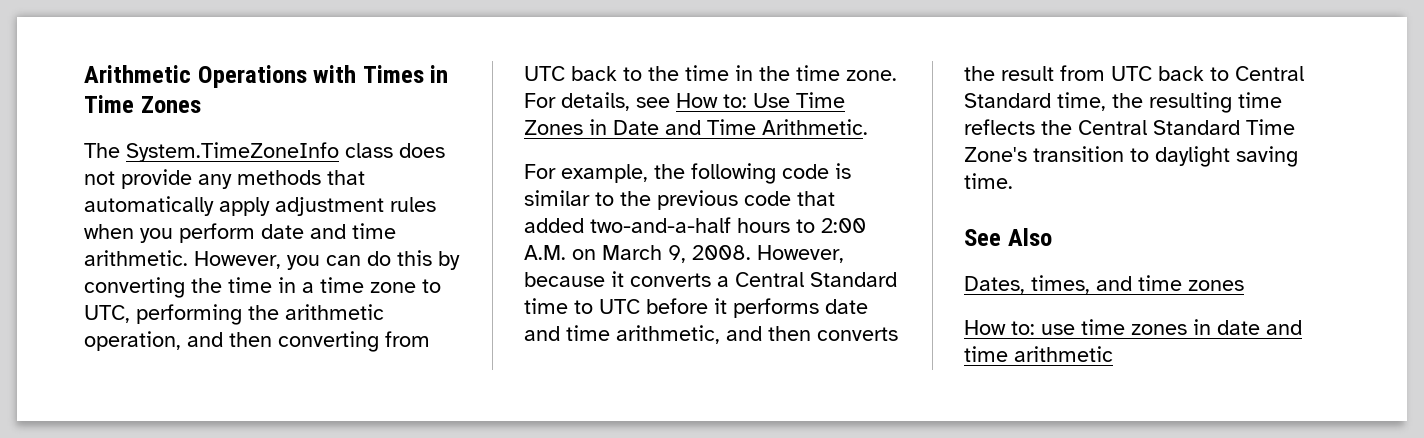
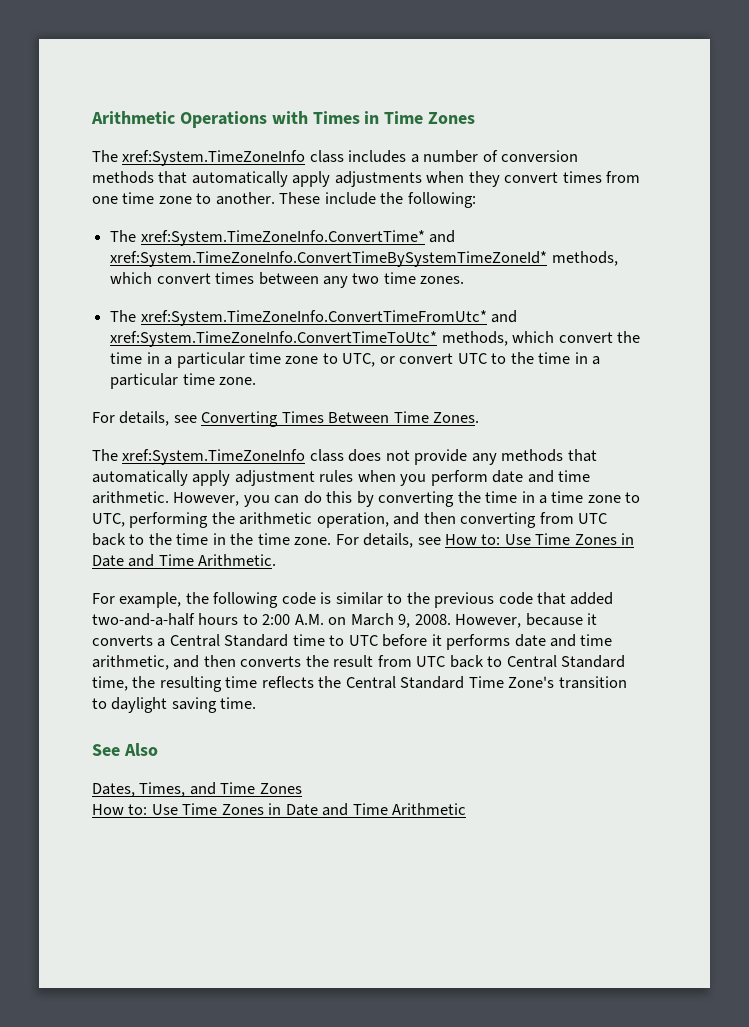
[126,142,339,162] System.TimeZoneInfo -> [122,150,579,166] [92,171,641,187] [92,192,476,208] [110,230,456,246] [110,251,618,267] [110,272,465,288] [110,310,518,326] [110,331,640,347] [110,352,600,368] [110,373,257,389] [92,411,480,427] [92,449,306,465] xref:System.TimeZoneInfo class includes a number of conversion methods that automatically apply adjustments when they convert times from one time zone to another. These include the following: // The xref:System.TimeZoneInfo.ConvertTime* and xref:System.TimeZoneInfo.ConvertTimeBySystemTimeZoneId* methods, which convert times between any two time zones. // The xref:System.TimeZoneInfo.ConvertTimeFromUtc* and xref:System.TimeZoneInfo.ConvertTimeToUtc* methods, which convert the time in a particular time zone to UTC, or convert UTC to the time in a particular time zone. // For details, see Converting Times Between Time Zones. // The xref:System.TimeZoneInfo
[1031,275,1244,294] [964,319,1302,335] [964,346,1113,362] times, and time zones // How to: use time zones in date and time arithmetic -> [139,782,302,797] [92,803,467,816] Times, and Time Zones // How to: Use Time Zones in Date and Time Arithmetic

